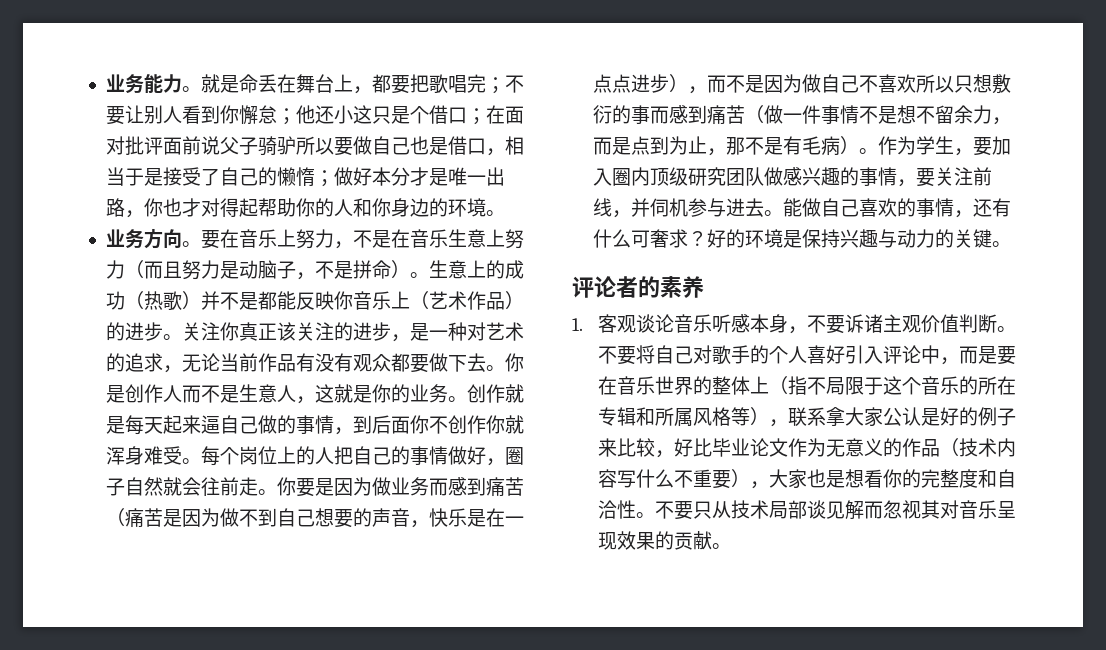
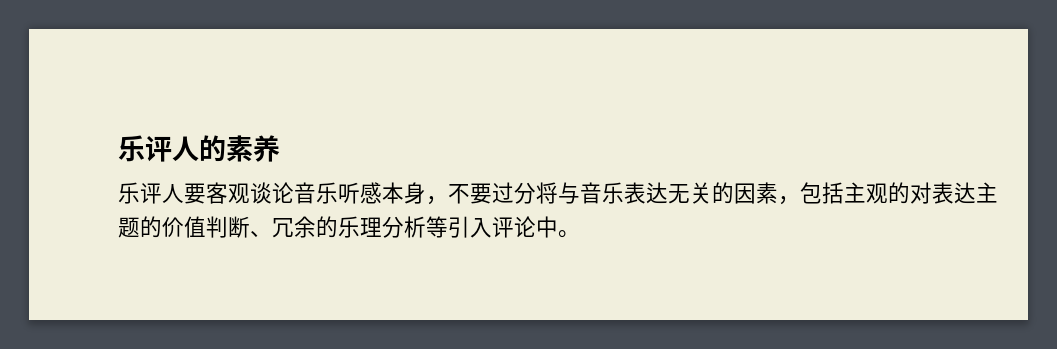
[105,74,524,94] [105,105,524,125] [105,136,524,156] [105,167,505,187] [105,198,505,218] [105,228,524,249] [105,260,524,280] [105,291,524,311] [105,322,524,342] [105,353,524,373] [105,384,524,404] [105,415,524,435] [105,446,524,466] [105,477,524,497] [105,508,524,528] [592,74,1011,94] [592,105,1011,125] [592,136,1011,156] [592,167,992,187] [592,198,1011,218] [592,229,1011,248] [572,276,638,298] 业务能力。就是命丢在舞台上，都要把歌唱完；不要让别人看到你懈怠；他还小这只是个借口；在面对批评面前说父子骑驴所以要做自己也是借口，相当于是接受了自己的懒惰；做好本分才是唯一出路，你也才对得起帮助你的人和你身边的环境。 // 业务方向。要在音乐上努力，不是在音乐生意上努力（而且努力是动脑子，不是拼命）。生意上的成功（热歌）并不是都能反映你音乐上（艺术作品）的进步。关注你真正该关注的进步，是一种对艺术的追求，无论当前作品有没有观众都要做下去。你是创作人而不是生意人，这就是你的业务。创作就是每天起来逼自己做的事情，到后面你不创作你就浑身难受。每个岗位上的人把自己的事情做好，圈子自然就会往前走。你要是因为做业务而感到痛苦（痛苦是因为做不到自己想要的声音，快乐是在一点点进步），而不是因为做自己不喜欢所以只想敷衍的事而感到痛苦（做一件事情不是想不留余力，而是点到为止，那不是有毛病）。作为学生，要加入圈内顶级研究团队做感兴趣的事情，要关注前线，并伺机参与进去。能做自己喜欢的事情，还有什么可奢求？好的环境是保持兴趣与动力的关键。 // 评论者 -> [118,135,199,162] 乐评人
[572,318,583,331] 1. -> [118,182,206,204] 乐评人要
[845,314,1017,333] [598,345,1017,365] [598,376,1017,395] [598,407,1017,427] [598,438,1017,458] [598,469,1017,489] [598,500,1017,520] [598,531,713,550] 诉诸主观价值判断。不要将自己对歌手的个人喜好引入评论中，而是要在音乐世界的整体上（指不局限于这个音乐的所在专辑和所属风格等），联系拿大家公认是好的例子来比较，好比毕业论文作为无意义的作品（技术内容写什么不重要），大家也是想看你的完整度和自洽性。不要只从技术局部谈见解而忽视其对音乐呈现效果的贡献 -> [492,182,998,205] [118,216,558,238] 过分将与音乐表达无关的因素，包括主观的对表达主题的价值判断、冗余的乐理分析等引入评论中

